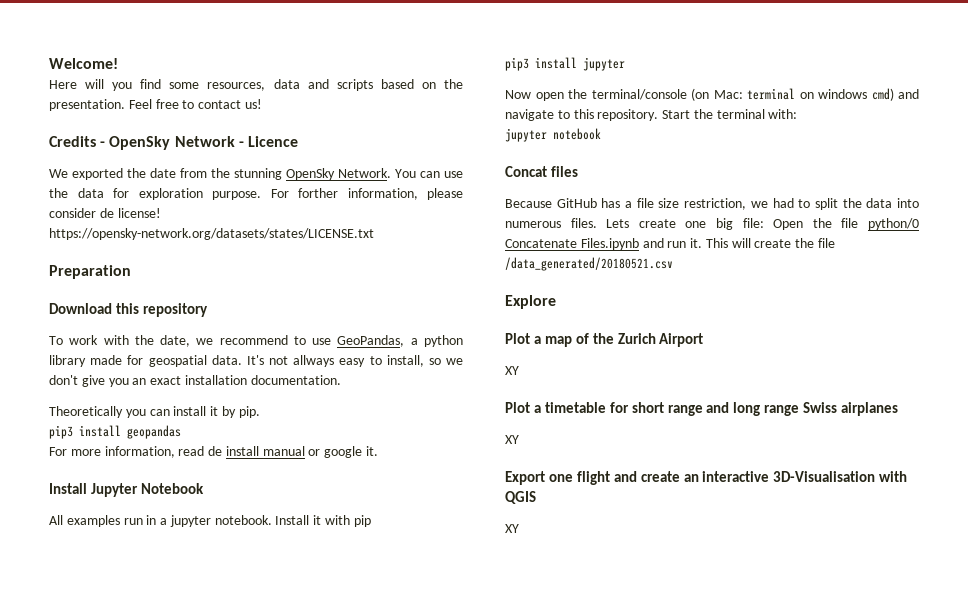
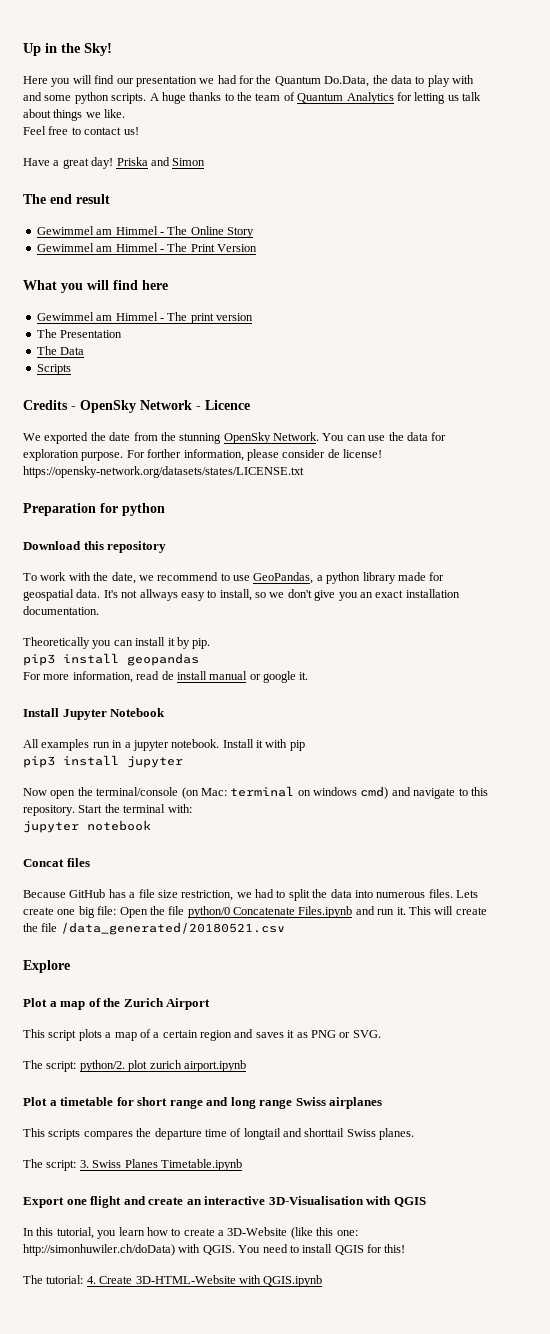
[49,58,118,69] [49,79,463,91] [49,99,125,111] Welcome! // Here will you find some resources, data and scripts based on the presentation. -> [23,43,112,56] [23,75,474,87] [23,92,481,104] [23,109,126,121] Up in the Sky! // Here you will find our presentation we had for the Quantum Do.Data, the data to play with and some python scripts. A huge thanks to the team of Quantum Analytics for letting us talk about things we like. //
(262, 104) none -> [23,157,206,169] [23,194,110,204] [36,226,254,238] [36,243,257,252] [23,280,168,293] [36,312,253,324] [36,329,123,338] [36,346,85,355] [36,364,71,375] // Have a great day! Priska and Simon // The end result // Gewimmel am Himmel - The Online Story // Gewimmel am Himmel - The Print Version // What you will find here // Gewimmel am Himmel - The print version // The Presentation // The Data // Scripts
(131, 272) none -> [100,503,165,516] for python
[505,366,519,375] XY -> [23,1029,381,1041] [23,1060,246,1072] This script plots a map of a certain region and saves it as PNG or SVG. // The script: python/2. plot zurich airport.ipynb
[505,435,519,444] XY -> [23,1128,415,1140] [23,1159,242,1171] This scripts compares the departure time of longtail and shorttail Swiss planes. // The script: 3. Swiss Planes Timetable.ipynb
[505,524,519,533] XY -> [23,1227,358,1239] [23,1244,406,1256] [23,1275,323,1287] In this tutorial, you learn how to create a 3D-Website (like this one: http://simonhuwiler.ch/doData) with QGIS. You need to install QGIS for this! // The tutorial: 4. Create 3D-HTML-Website with QGIS.ipynb

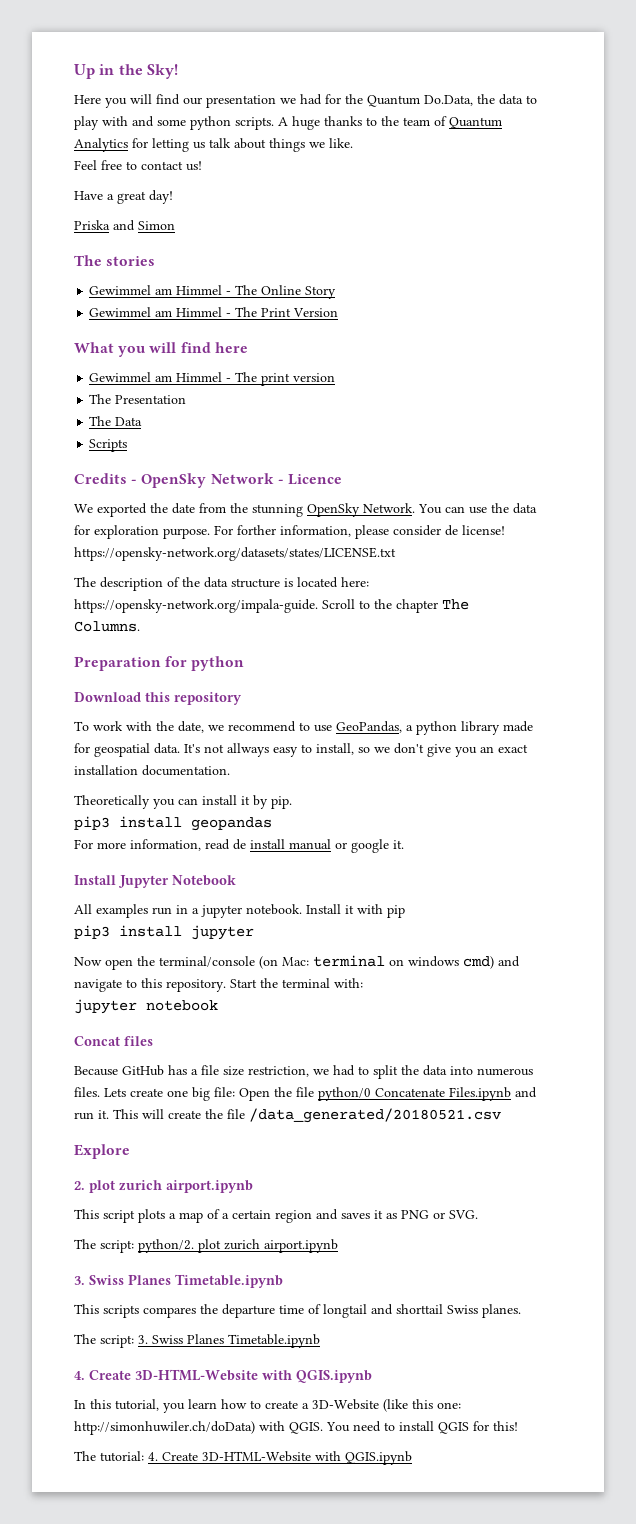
(114, 163) none -> (173, 197) //
[50,194,110,204] end result -> [106,256,156,266] stories
(304, 472) none -> [74,577,369,591] [74,599,469,613] [74,621,140,632] // The description of the data structure is located here: https://opensky-network.org/impala-guide. Scroll to the chapter The Columns.
[23,998,211,1010] Plot a map of the Zurich Airport -> [74,1180,253,1193] 2. plot zurich airport.ipynb
[23,1097,383,1109] Plot a timetable for short range and long range Swiss airplanes -> [74,1274,283,1288] 3. Swiss Planes Timetable.ipynb
[23,1196,426,1208] Export one flight and create an interactive 3D-Visualisation with QGIS -> [74,1369,372,1383] 4. Create 3D-HTML-Website with QGIS.ipynb

